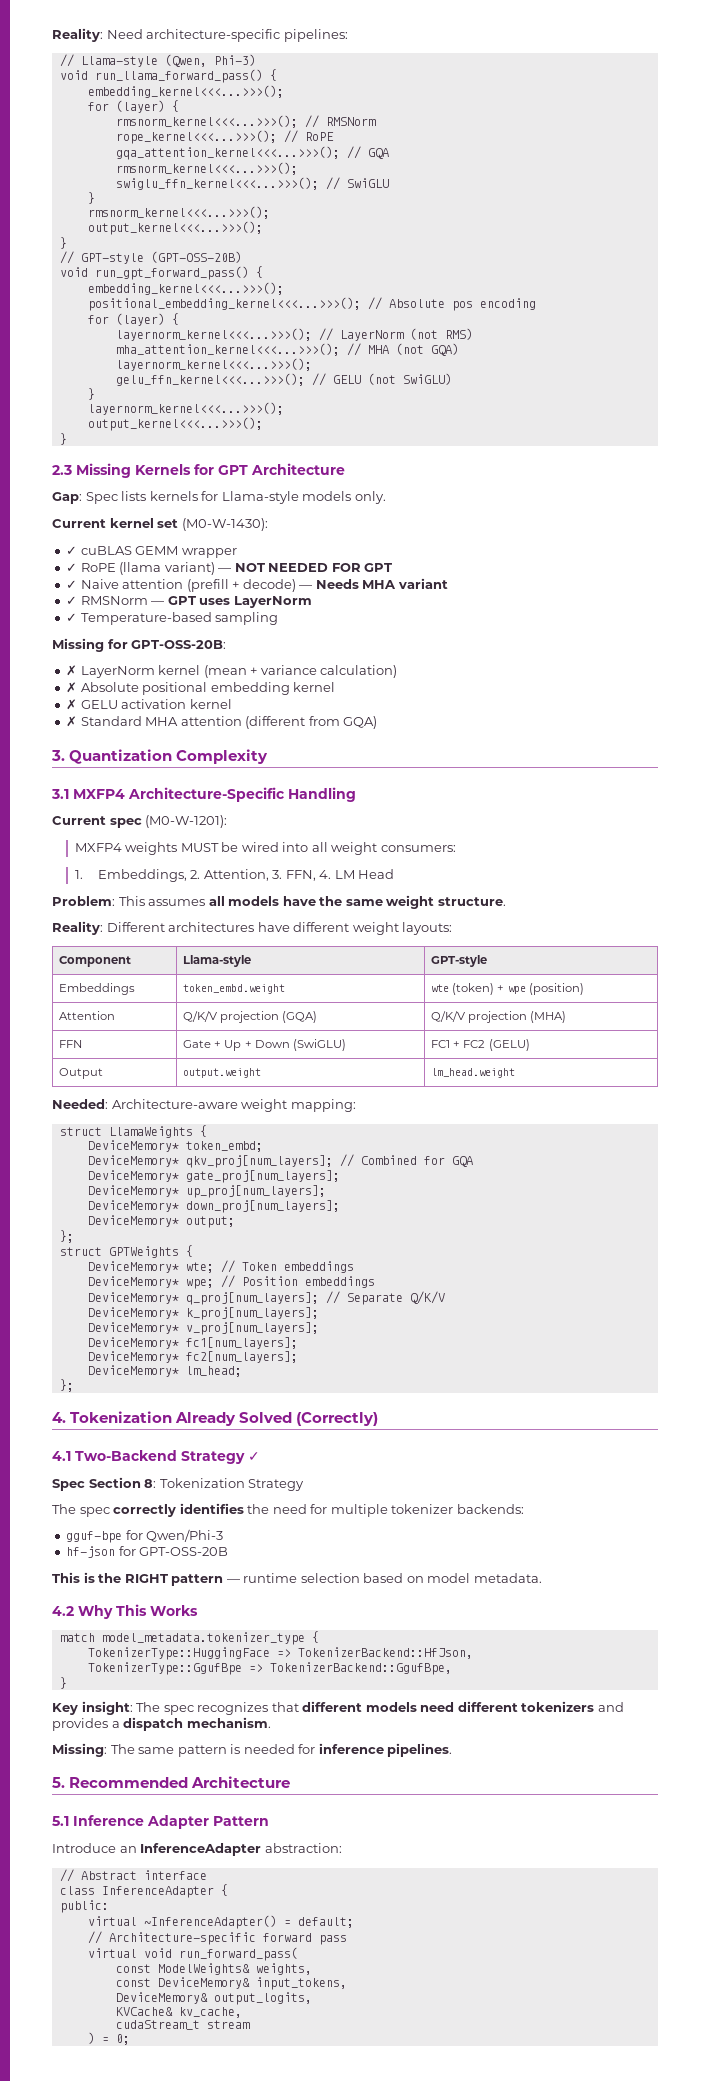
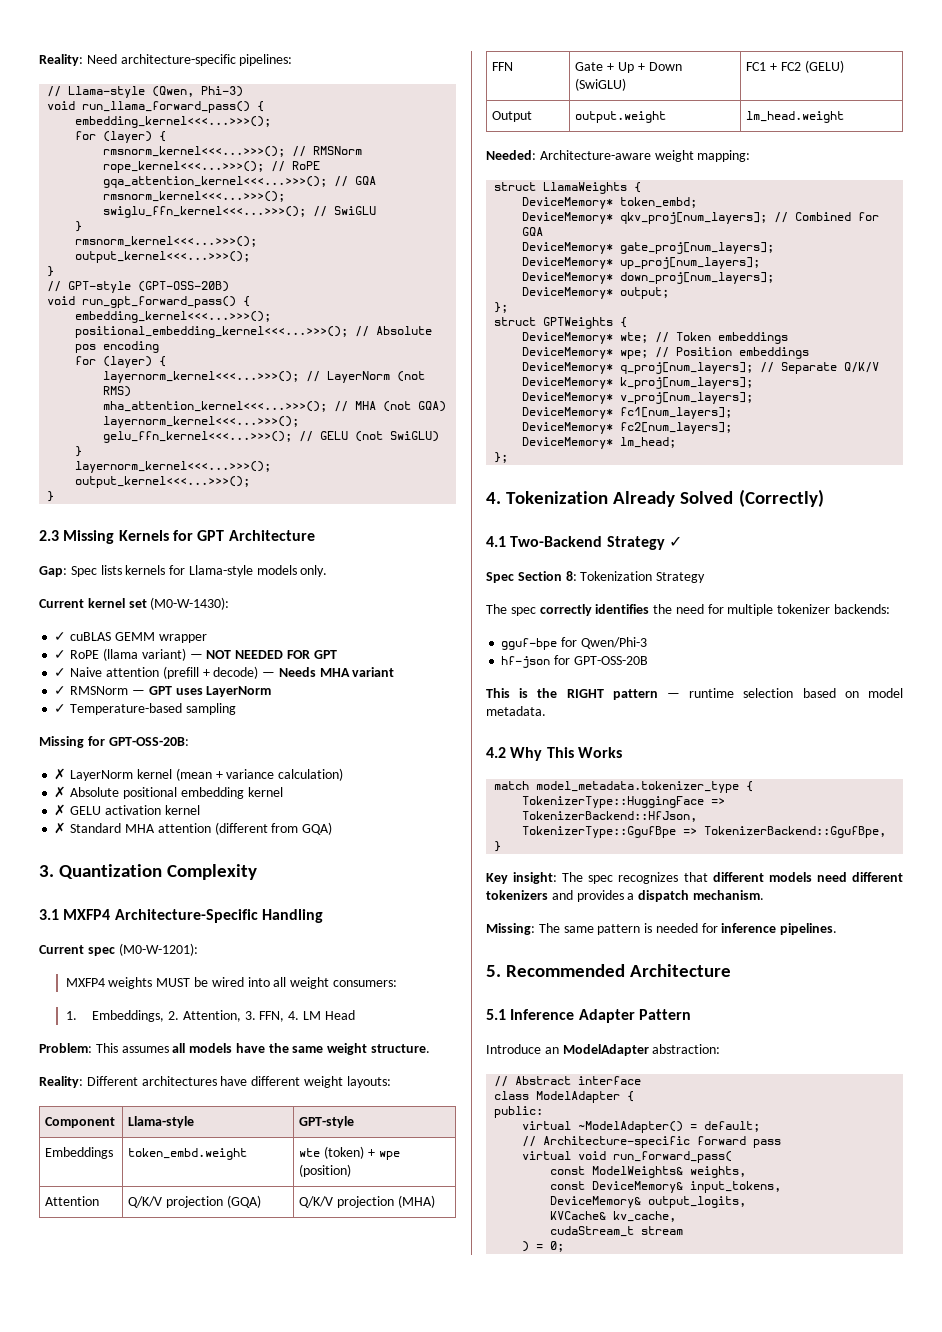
[140,1843,262,1856] InferenceAdapter -> [562,1044,649,1056] ModelAdapter
[101,1886,214,1898] InferenceAdapter -> [536,1091,621,1103] ModelAdapter
[143,1915,277,1929] ~InferenceAdapter() -> [578,1121,684,1133] ~ModelAdapter()

